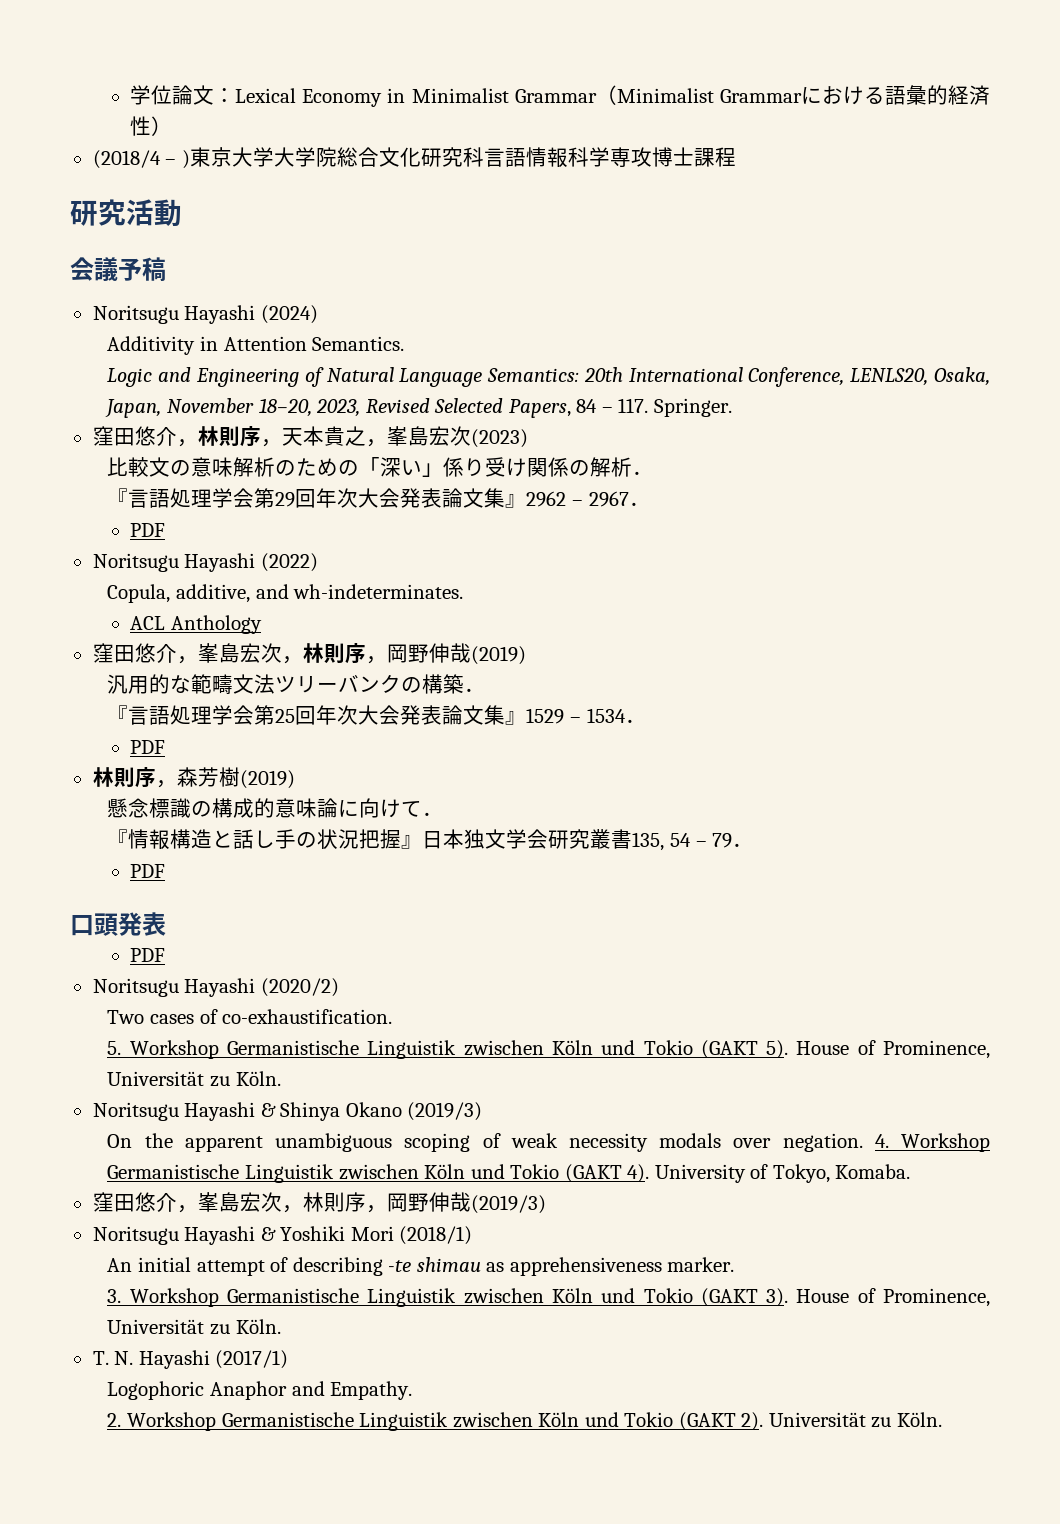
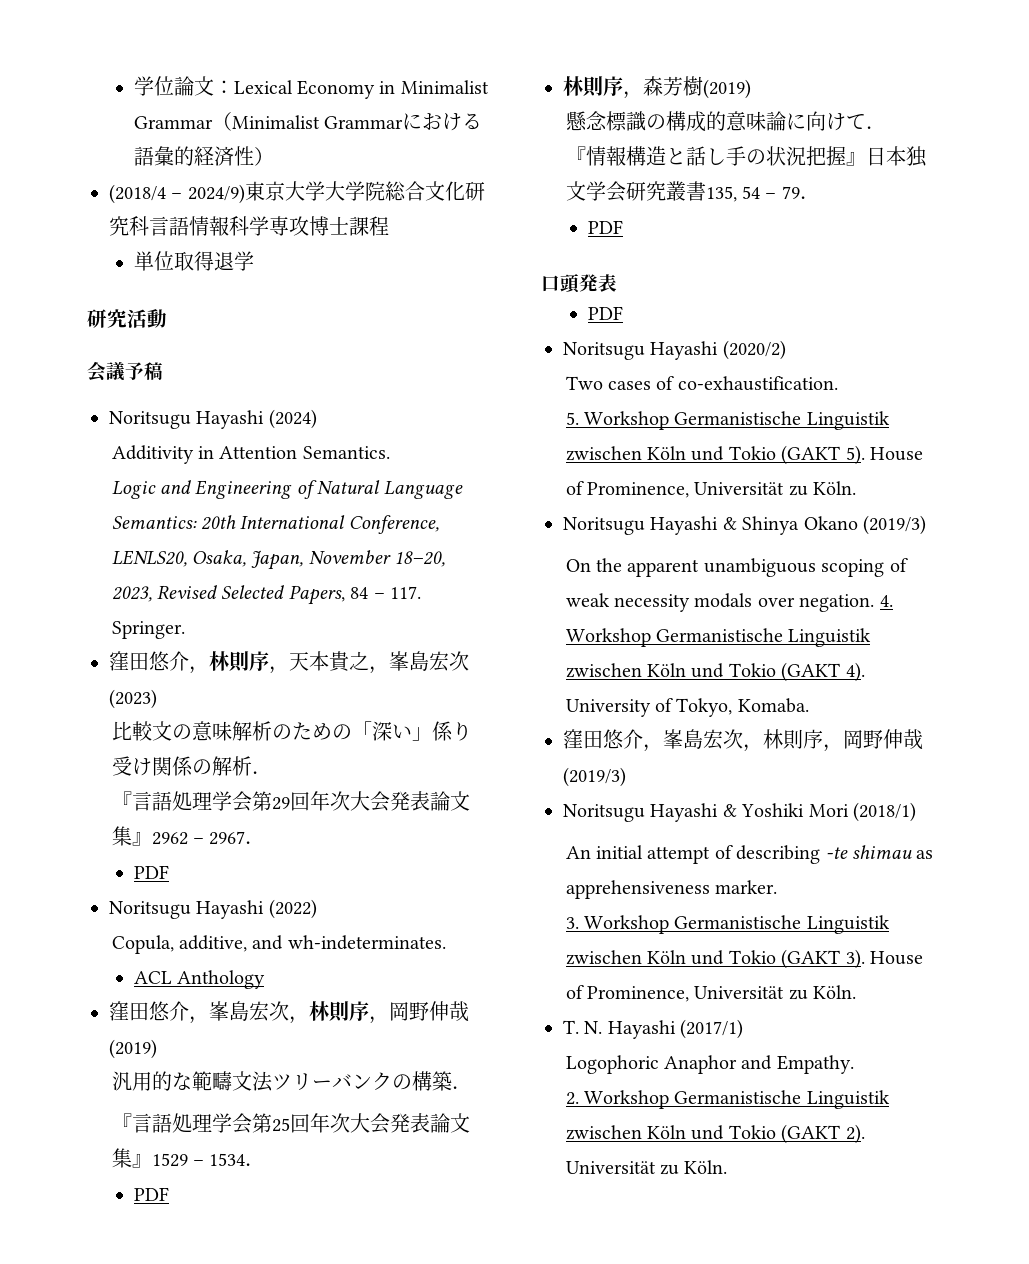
[181,150,190,169] ) -> [187,184,245,204] 2024/9)
(736, 157) none -> [133,251,254,271] // 単位取得退学

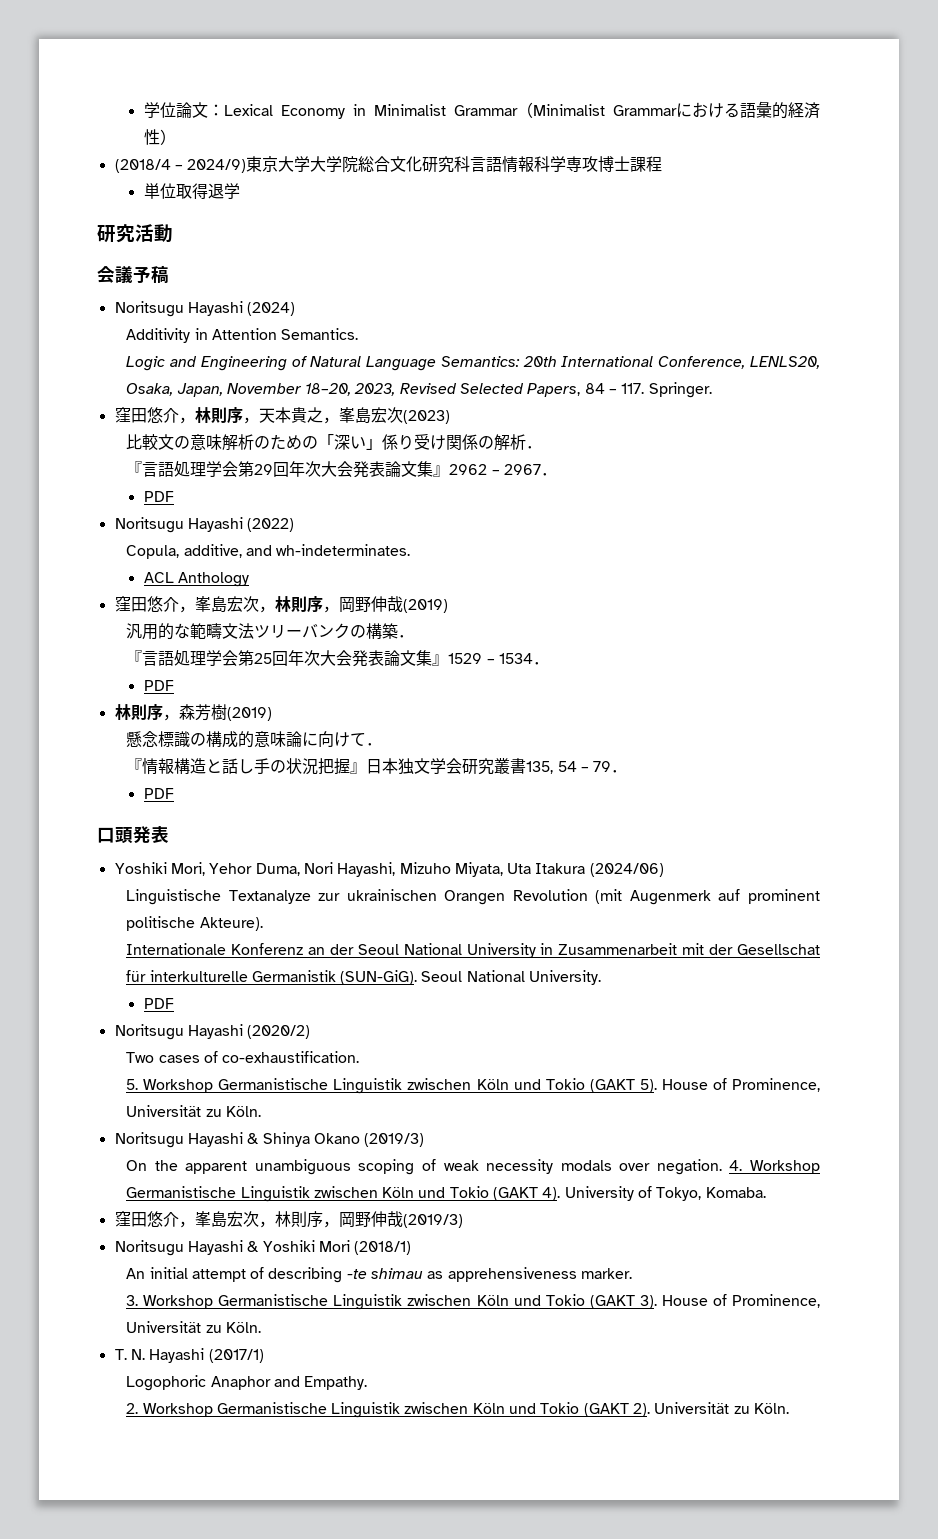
(617, 283) none -> [114,862,664,877] [126,889,820,905] [126,916,263,931] [126,943,820,958] [126,970,602,985] // Yoshiki Mori, Yehor Duma, Nori Hayashi, Mizuho Miyata, Uta Itakura (2024/06) // Linguistische Textanalyze zur ukrainischen Orangen Revolution (mit Augenmerk auf prominent politische Akteure). // Internationale Konferenz an der Seoul National University in Zusammenarbeit mit der Gesellschat für interkulturelle Germanistik (SUN-GiG). Seoul National University.

